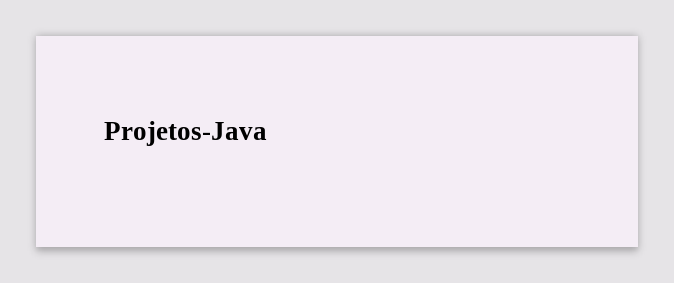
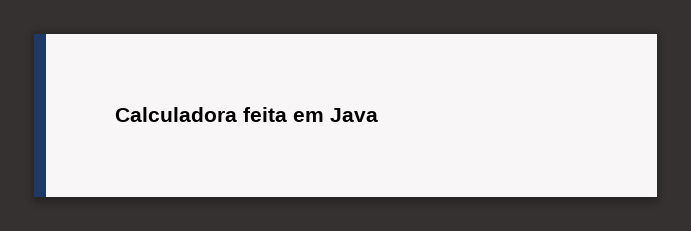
[104,121,267,146] Projetos-Java -> [115,107,378,122] Calculadora feita em Java

